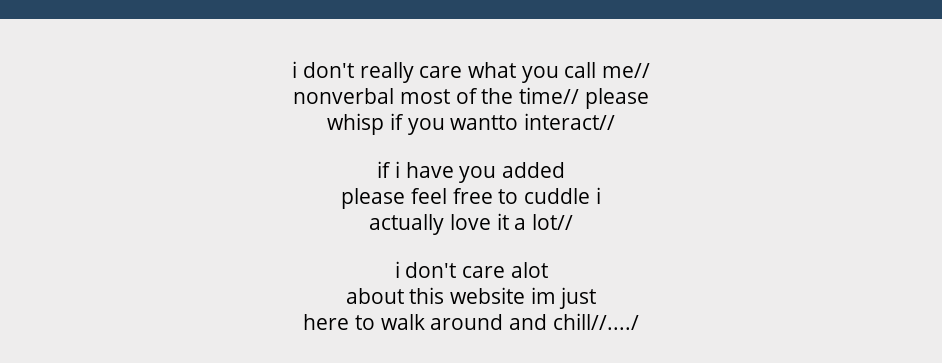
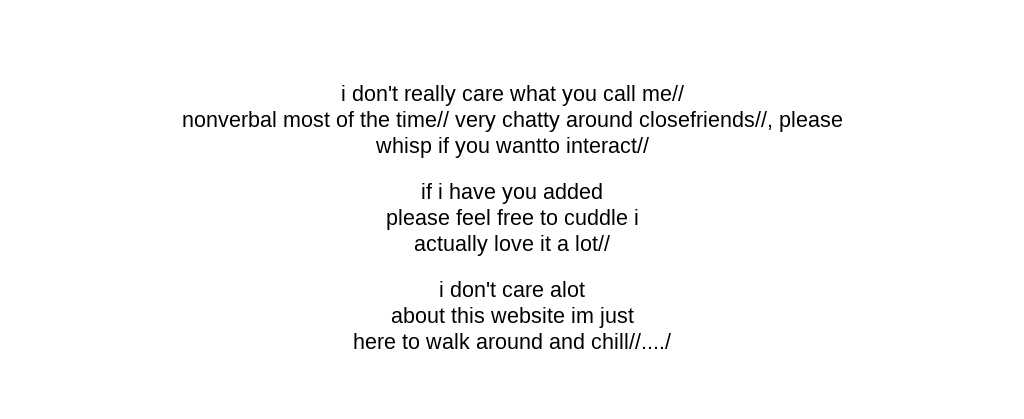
(580, 95) none -> [454,111,773,132] very chatty around closefriends//,

